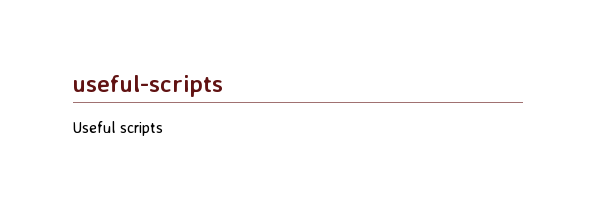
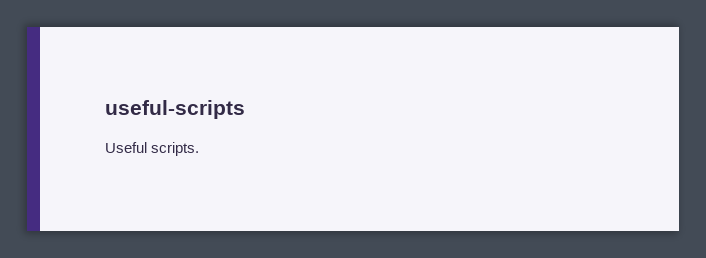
[120,122,164,136] scripts -> [151,142,200,156] scripts.

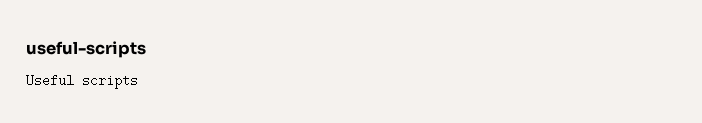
[151,142,200,156] scripts. -> [82,74,138,89] scripts

